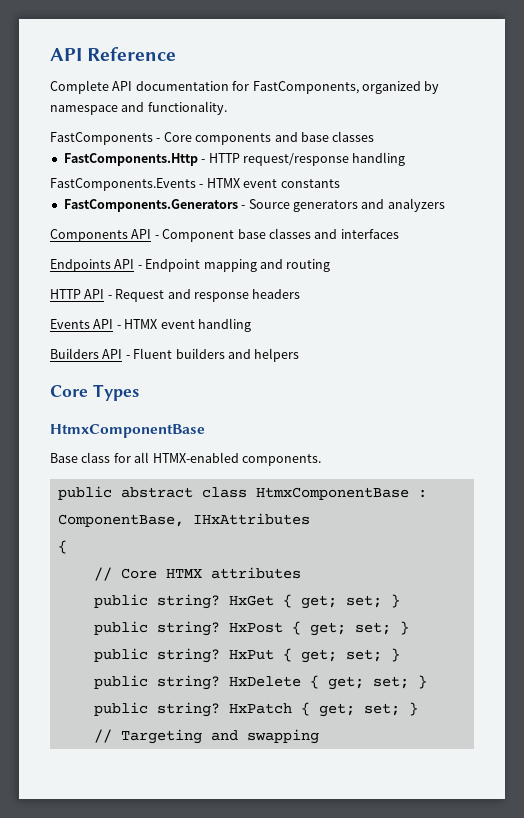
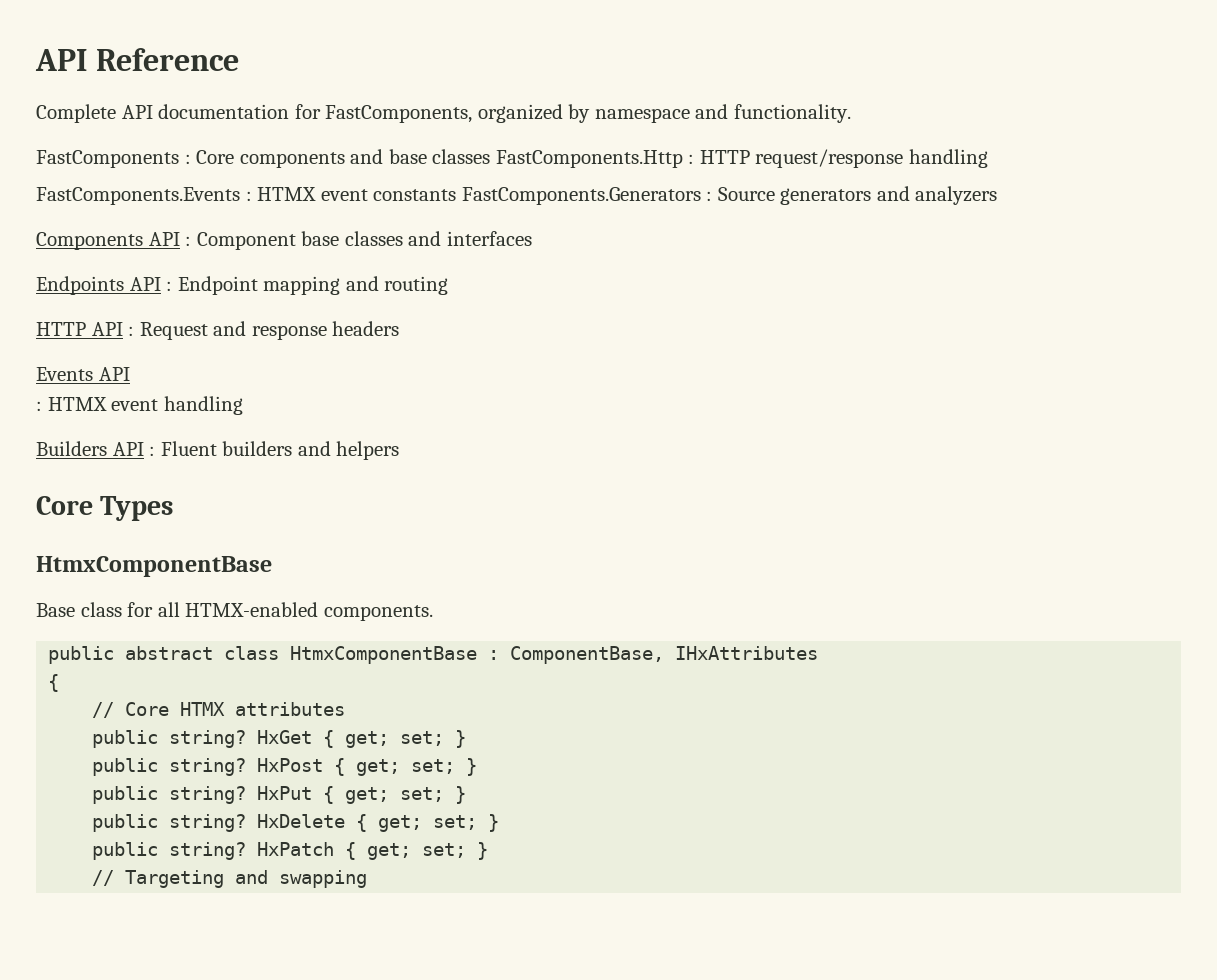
[156,138,161,142] - -> [184,154,191,164] :
[63,153,206,166] // FastComponents.Http - -> [495,150,695,168] FastComponents.Http :
[199,184,204,188] - -> [245,191,252,201] :
[63,199,246,212] // FastComponents.Generators - -> [461,187,713,205] FastComponents.Generators :
[154,235,159,239] - -> [185,236,192,246] :
[137,265,142,269] - -> [166,281,173,291] :
[107,295,112,299] - -> [128,326,135,336] :
[116,325,121,329] - -> [36,401,42,411] // :
[125,355,130,359] - -> [149,446,156,456] :

